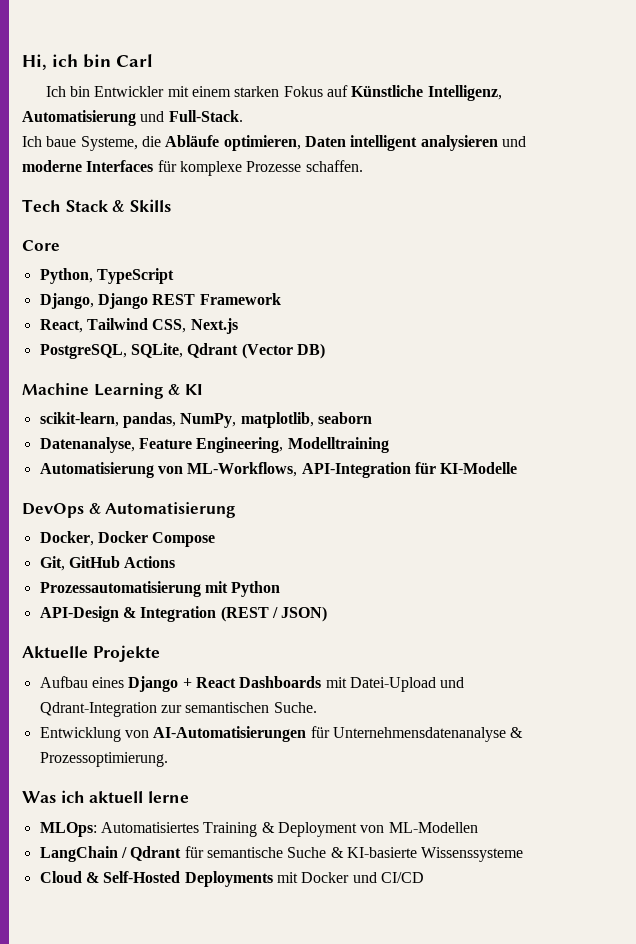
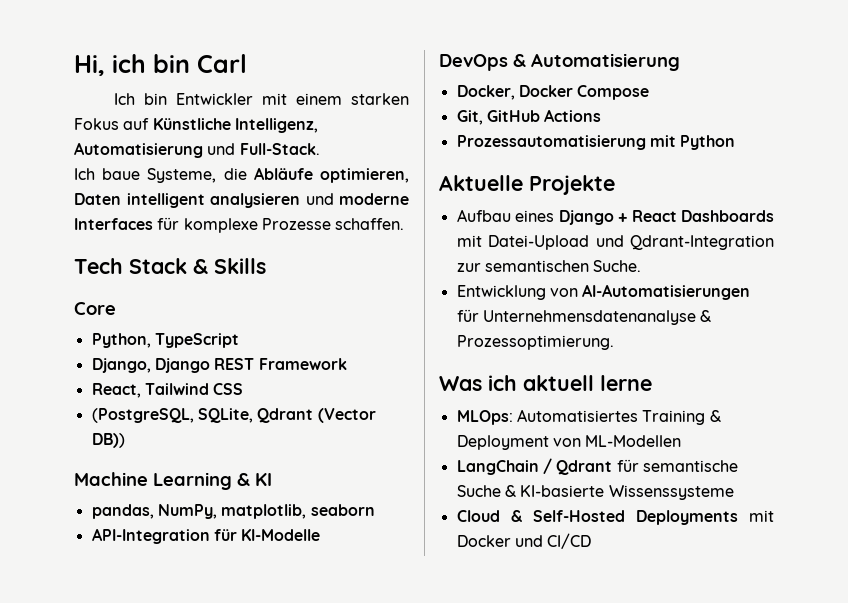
[152,318,238,334] [39,344,127,359] CSS, Next.js // PostgreSQL, -> [213,383,244,395] [91,408,194,423] CSS // (PostgreSQL,
[296,343,325,359] DB) -> [91,433,125,448] DB))
[39,412,119,427] scikit-learn, -> (272, 479) none
[39,437,389,453] [39,462,298,478] Datenanalyse, Feature Engineering, Modelltraining // Automatisierung von ML-Workflows, -> (375, 510) none
[39,606,328,622] // API-Design & Integration (REST / JSON) -> (736, 142) none

